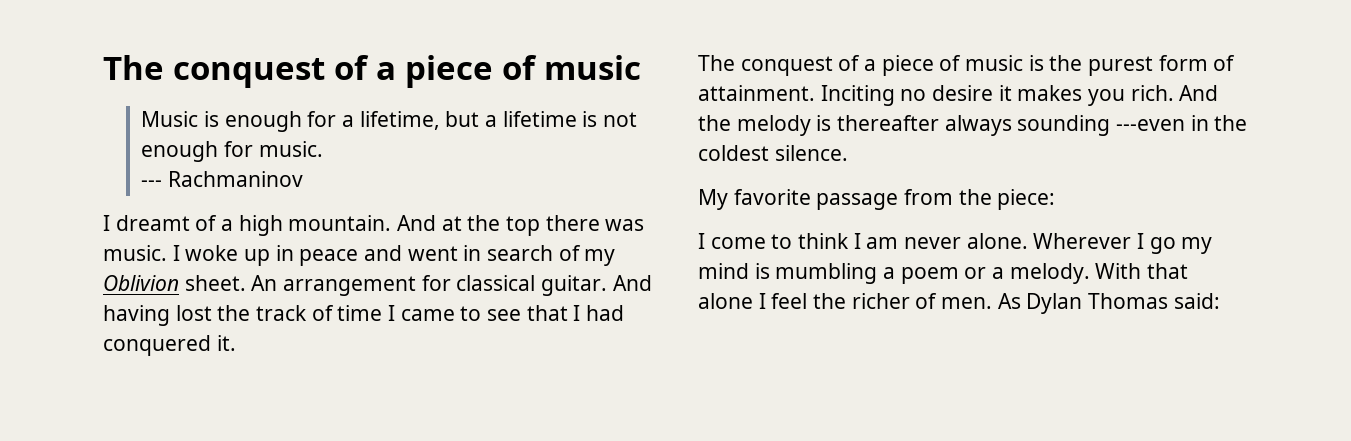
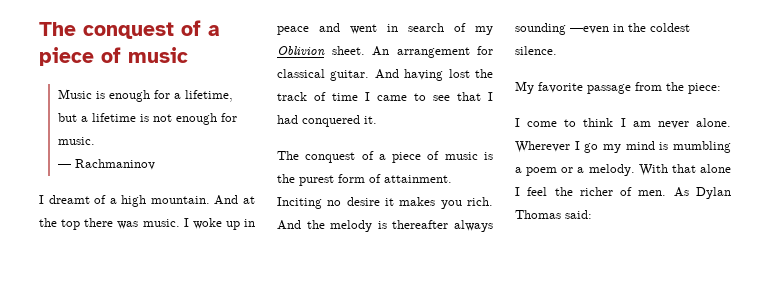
[141,180,163,187] --- -> [57,164,71,168] —
[1116,119,1186,131] ---even -> [570,26,609,34] —even

